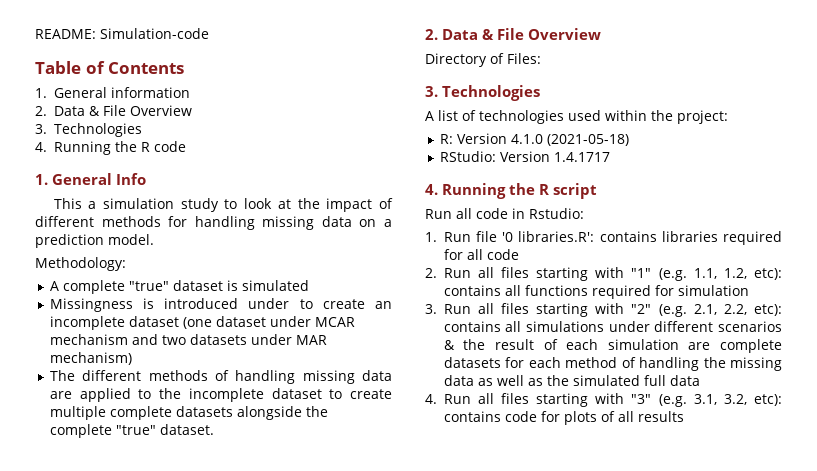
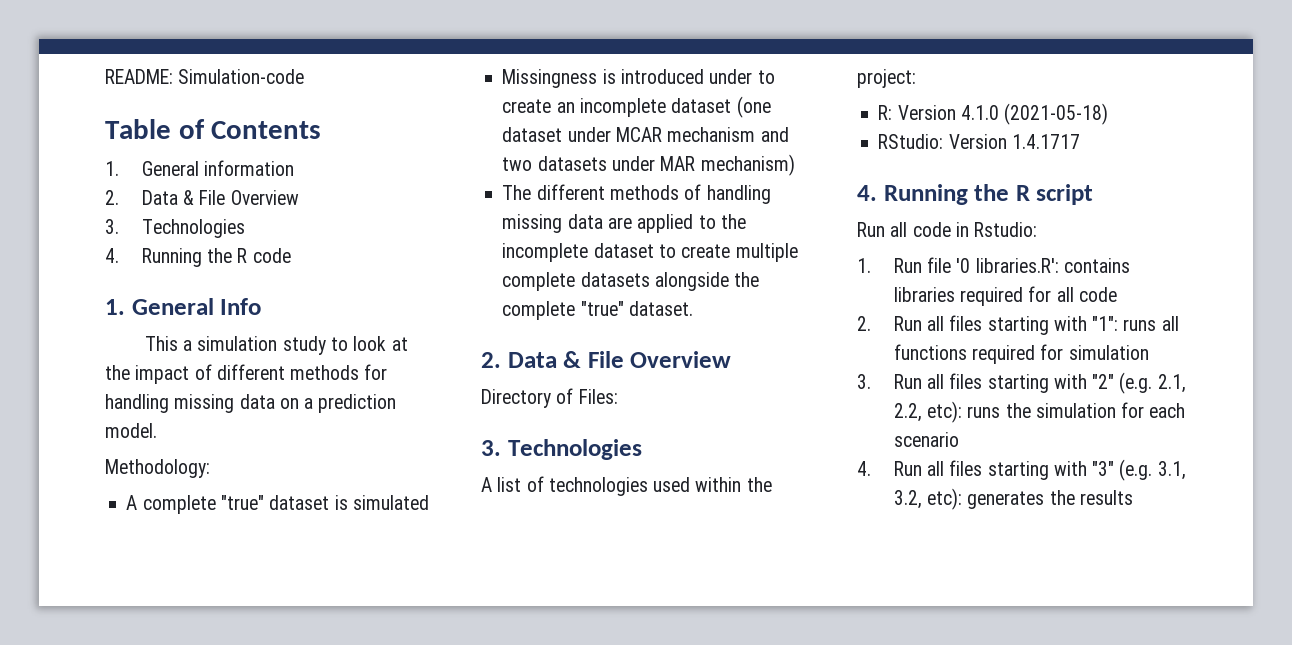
[631,268,782,281] [443,285,501,296] "1" (e.g. 1.1, 1.2, etc): contains -> [1092,316,1157,331] "1": runs
[443,321,782,332] [443,339,782,353] [443,357,782,371] [443,375,700,386] contains all simulations under different scenarios & the result of each simulation are complete datasets for each method of handling the missing data as well as the simulated full data -> [967,402,1186,418] [893,432,959,447] runs the simulation for each scenario
[443,411,634,425] contains code for plots of all -> [967,490,1075,509] generates the

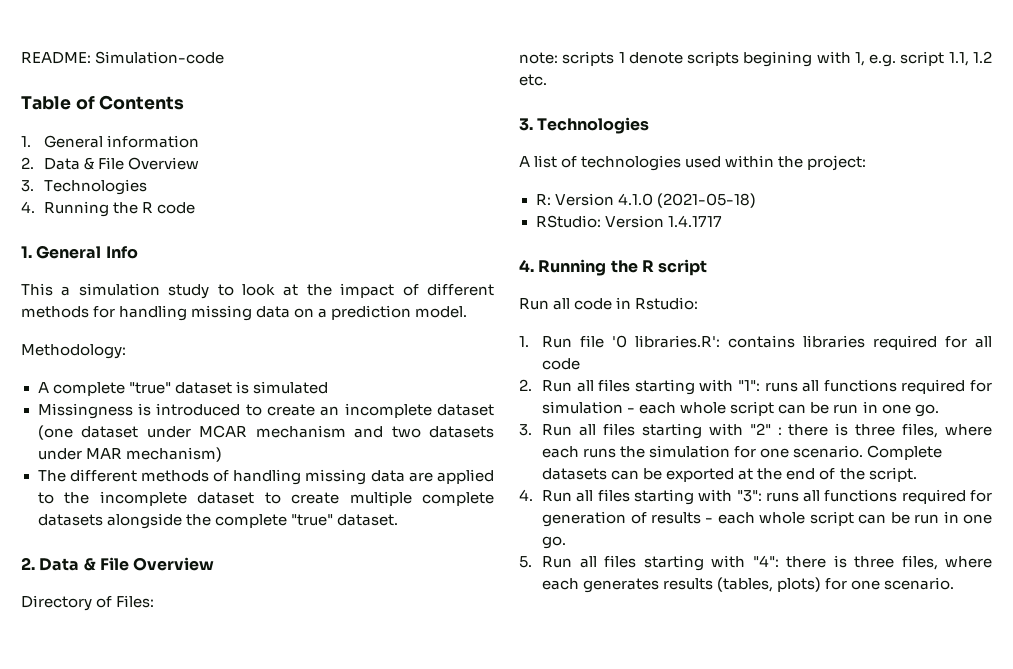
[709,69,753,84] under -> (241, 409) none
(618, 396) none -> [519,51,992,67] [519,74,547,86] // note: scripts 1 denote scripts begining with 1, e.g. script 1.1, 1.2 etc.
(1149, 352) none -> [627,401,939,417] - each whole script can be run in one go.
[1119,372,1186,394] [893,401,1186,423] [893,432,959,447] (e.g. 2.1, 2.2, etc): runs the simulation for each scenario -> [777,423,993,438] [542,445,943,460] [542,467,917,482] : there is three files, where each runs the simulation for one scenario. Complete datasets can be exported at the end of the script.
[1092,459,1186,481] [893,488,1133,510] "3" (e.g. 3.1, 3.2, etc): generates the results -> [736,489,992,504] [542,511,992,527] [542,536,567,549] [519,555,992,571] [542,577,955,593] "3": runs all functions required for generation of results - each whole script can be run in one go. // 5. Run all files starting with "4": there is three files, where each generates results (tables, plots) for one scenario.

